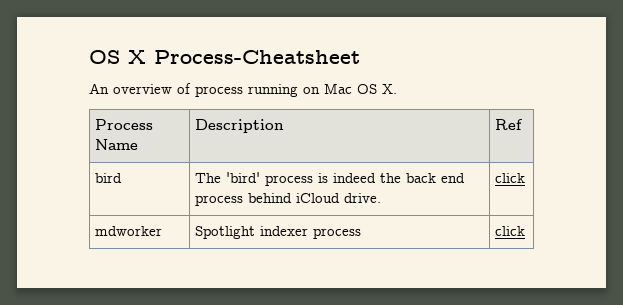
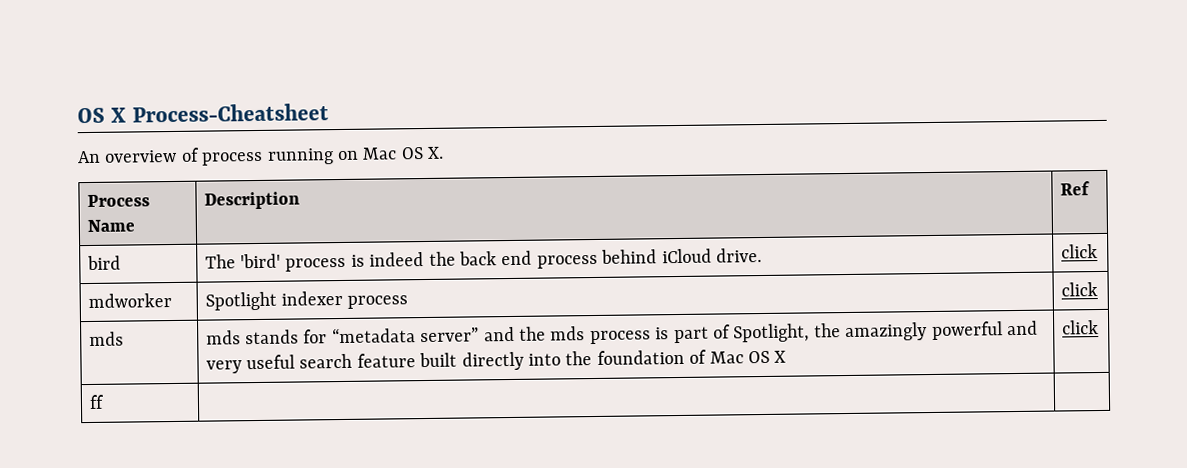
(526, 231) none -> [88,331,124,347] [205,320,1038,345] [205,349,787,374] [1061,320,1099,335] [88,394,105,409] // mds | mds stands for “metadata server” and the mds process is part of Spotlight, the amazingly powerful and very useful search feature built directly into the foundation of Mac OS X | click // ff | |

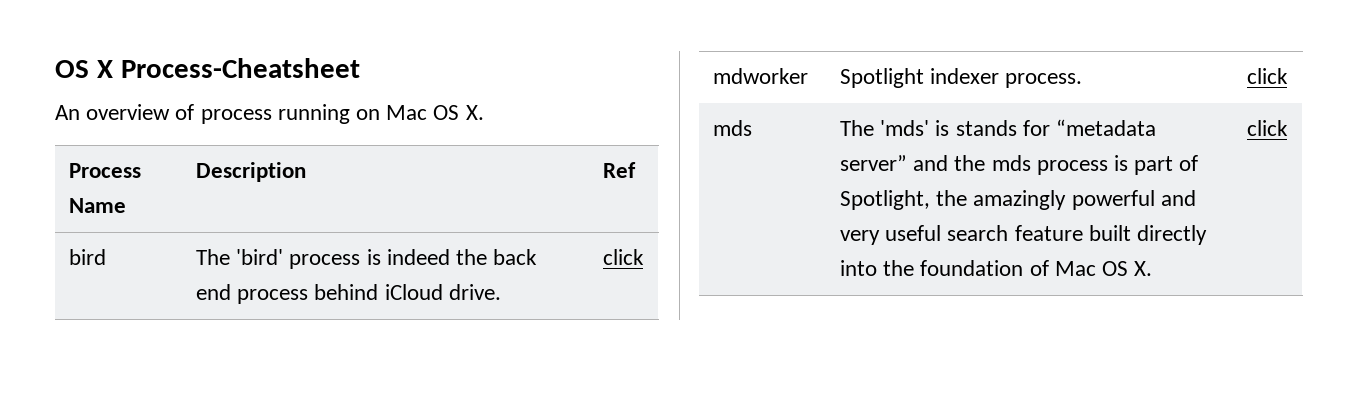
[347,295,409,309] process -> [1005,73,1083,88] process.
[205,330,241,345] mds -> [839,120,950,136] The 'mds' is
[774,350,787,363] [1061,320,1099,335] [88,394,105,409] X | click // ff | | -> [1134,261,1153,276] [1246,120,1288,136] X. | click

